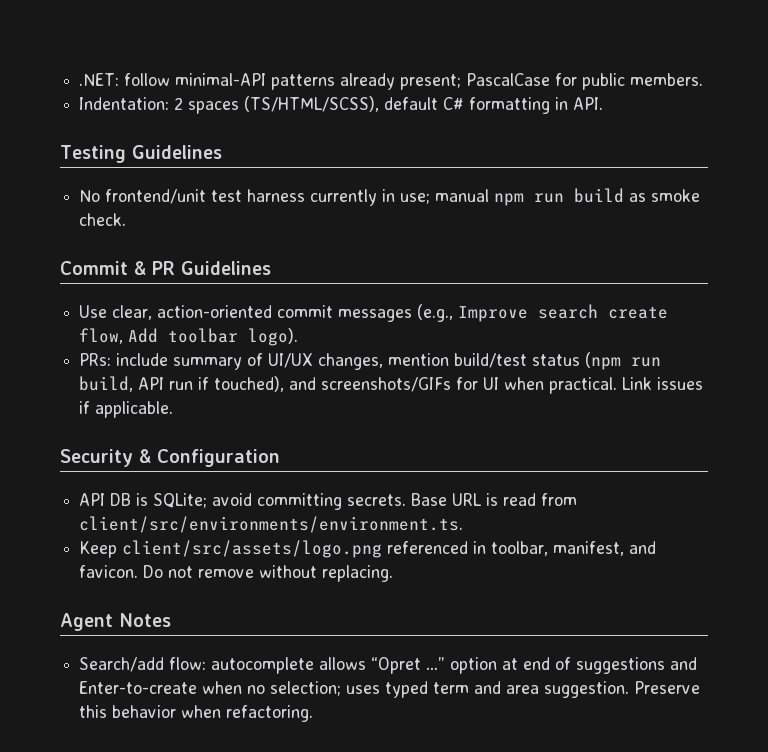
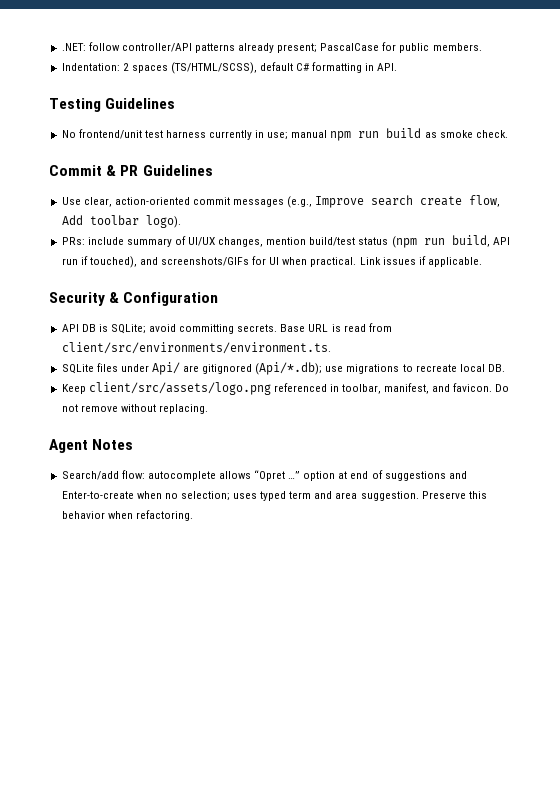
[175,73,267,86] minimal-API -> [121,43,192,52] controller/API
(464, 524) none -> [61,362,505,375] // SQLite files under Api/ are gitignored (Api/*.db); use migrations to recreate local DB.

